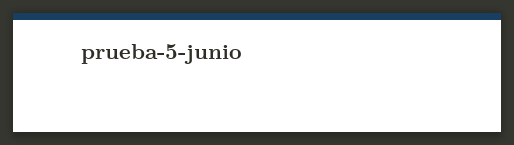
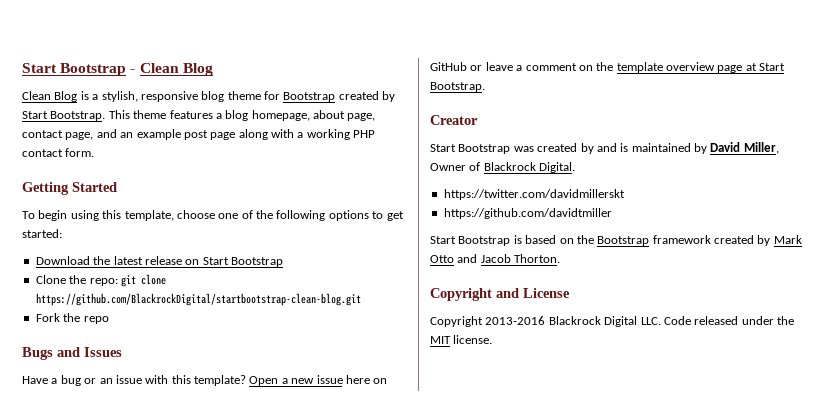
[81,44,242,64] prueba-5-junio -> [22,63,213,76] [22,91,396,102] [22,110,376,121] [22,129,376,140] [22,148,95,157] [22,182,117,195] [22,210,404,221] [22,229,62,238] [35,256,283,267] [35,274,166,287] [35,293,361,306] [35,313,109,324] [22,347,122,360] [22,375,388,386] [430,62,786,73] [430,82,485,92] [430,115,478,125] [430,142,779,154] [430,162,576,173] [443,189,625,200] [443,208,612,219] [430,235,802,246] [430,254,561,263] [430,288,570,301] [430,316,794,327] [430,335,493,344] Start Bootstrap - Clean Blog // Clean Blog is a stylish, responsive blog theme for Bootstrap created by Start Bootstrap. This theme features a blog homepage, about page, contact page, and an example post page along with a working PHP contact form. // Getting Started // To begin using this template, choose one of the following options to get started: // Download the latest release on Start Bootstrap // Clone the repo: git clone https://github.com/BlackrockDigital/startbootstrap-clean-blog.git // Fork the repo // Bugs and Issues // Have a bug or an issue with this template? Open a new issue here on GitHub or leave a comment on the template overview page at Start Bootstrap. // Creator // Start Bootstrap was created by and is maintained by David Miller, Owner of Blackrock Digital. // https://twitter.com/davidmillerskt // https://github.com/davidtmiller // Start Bootstrap is based on the Bootstrap framework created by Mark Otto and Jacob Thorton. // Copyright and License // Copyright 2013-2016 Blackrock Digital LLC. Code released under the MIT license.

